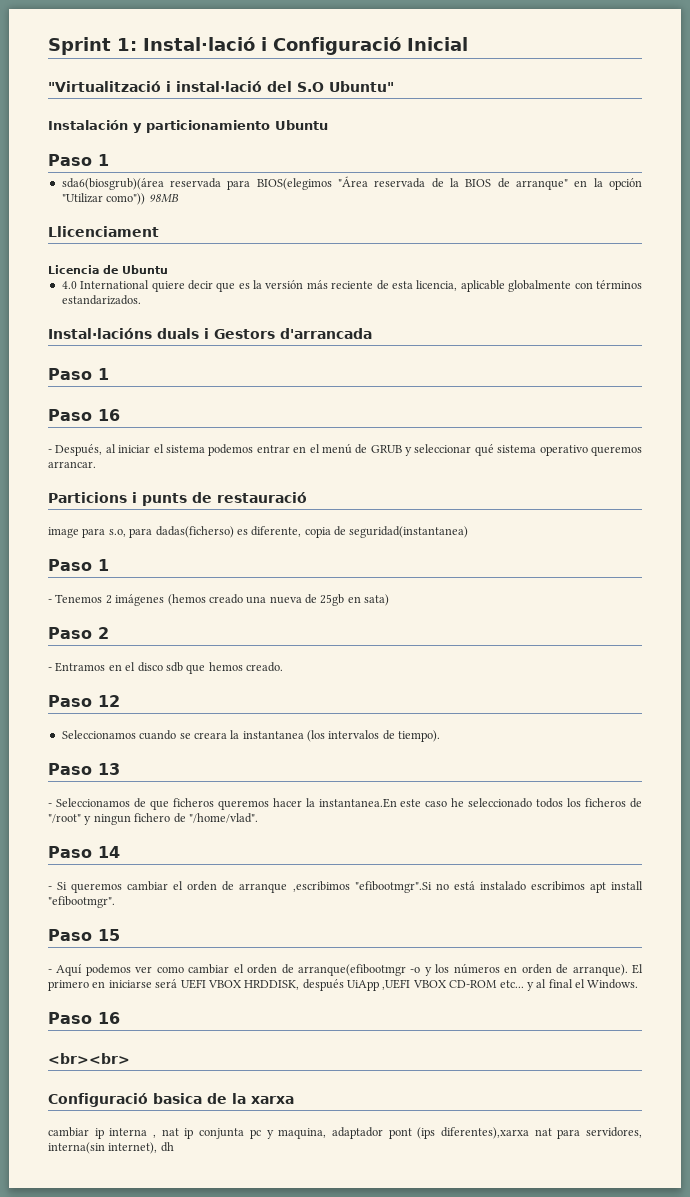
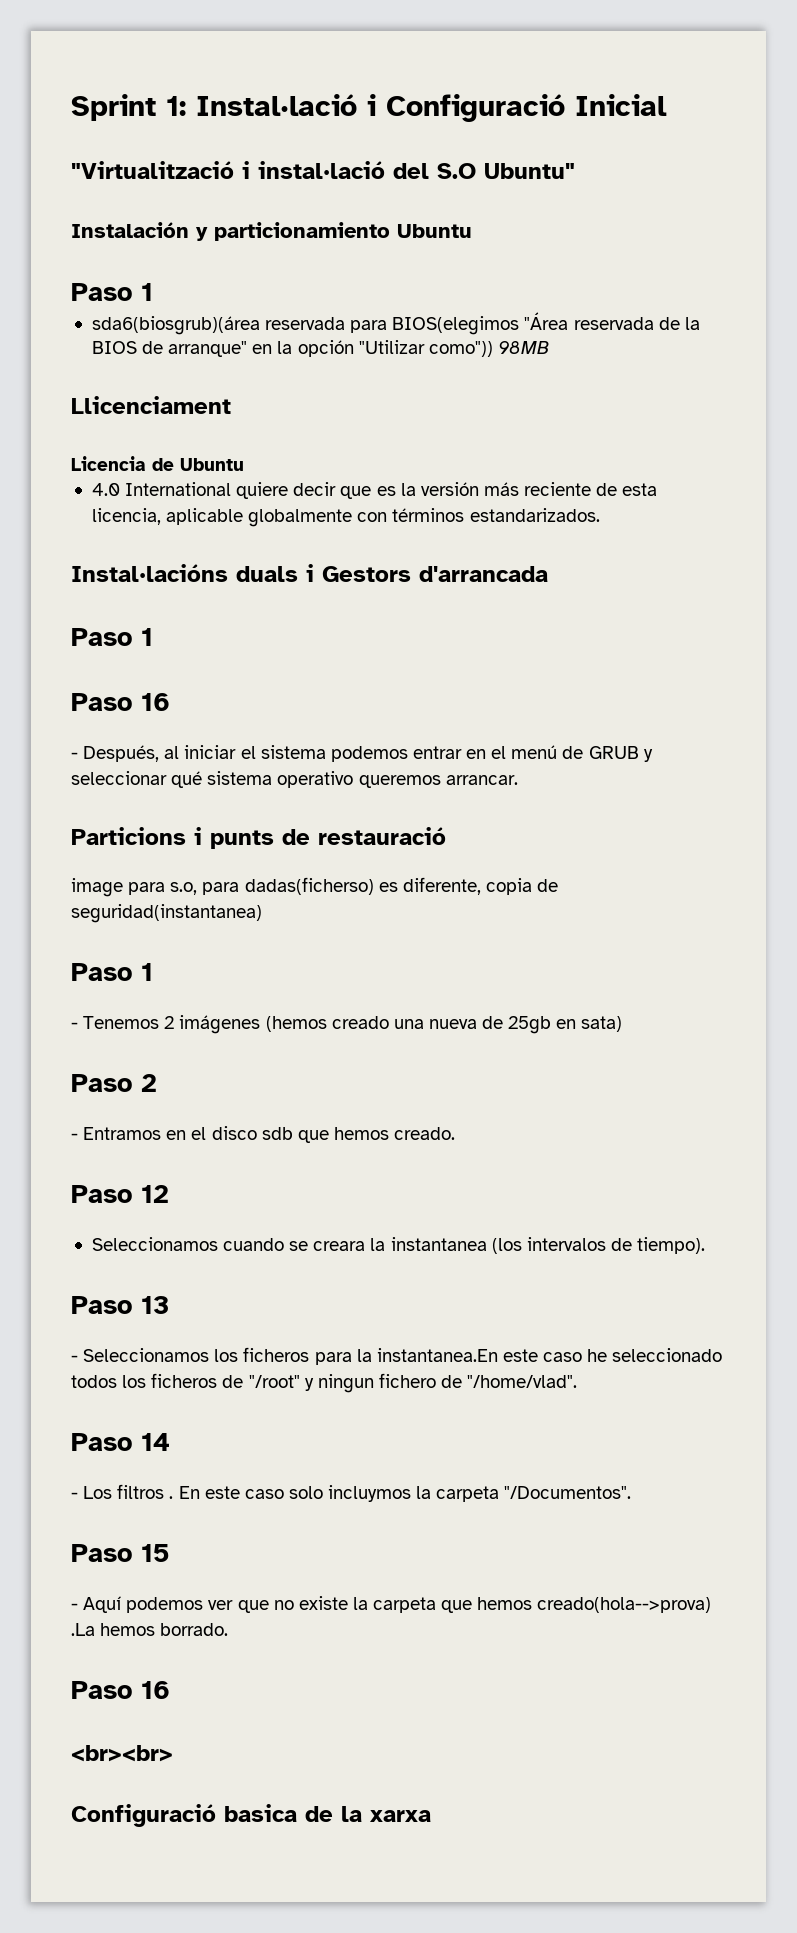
[133,798,302,810] de que ficheros queremos hacer -> [214,1347,352,1365] los ficheros para
[57,881,643,893] [48,896,115,908] Si queremos cambiar el orden de arranque ,escribimos "efibootmgr".Si no está instalado escribimos apt install "efibootmgr". -> [83,1484,632,1502] Los filtros . En este caso solo incluymos la carpeta "/Documentos".
[156,963,644,976] [48,979,639,991] como cambiar el orden de arranque(efibootmgr -o y los números en orden de arranque). El primero en iniciarse será UEFI VBOX HRDDISK, después UiApp ,UEFI VBOX CD-ROM etc... y al final el Windows. -> [237,1596,712,1613] [71,1623,229,1636] que no existe la carpeta que hemos creado(hola-->prova) .La hemos borrado.
[48,1127,642,1139] [48,1142,174,1154] // cambiar ip interna , nat ip conjunta pc y maquina, adaptador pont (ips diferentes),xarxa nat para servidores, interna(sin internet), dh -> (431, 1816) none

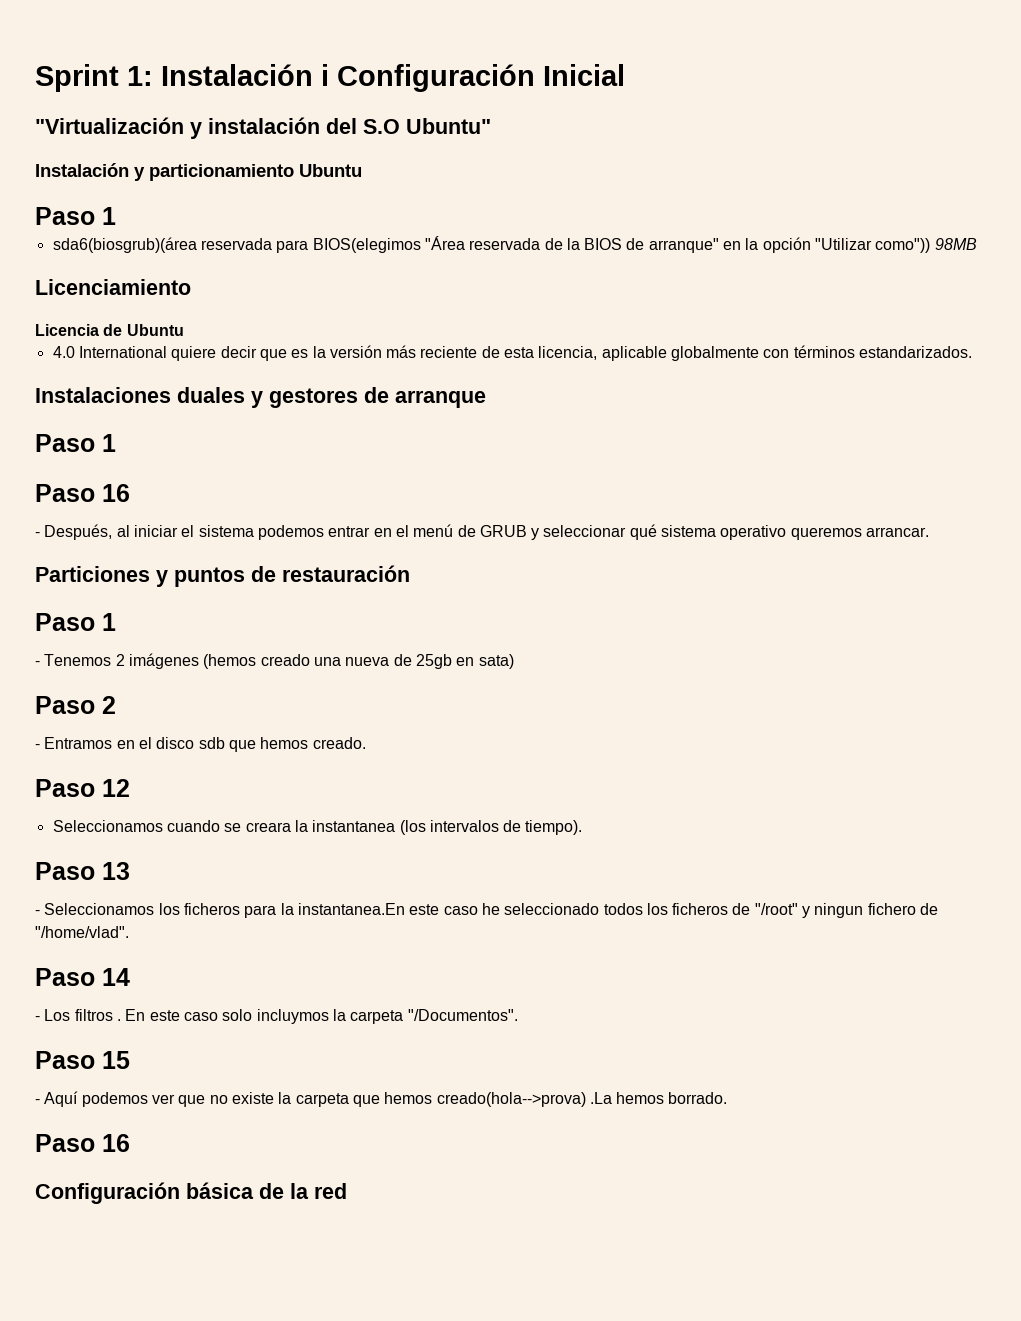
[196,94,667,122] [71,161,385,179] Instal·lació i Configuració Inicial // "Virtualització i instal·lació -> [161,64,625,92] [35,117,320,139] Instalación i Configuración Inicial // "Virtualización y instalación
[71,396,231,414] Llicenciament -> [35,279,191,295] Licenciamiento
[71,564,548,582] Instal·lacións duals i Gestors d'arrancada -> [35,387,486,408] Instalaciones duales y gestores de arranque
[71,827,446,849] [71,877,559,897] [71,904,262,923] Particions i punts de restauració // image para s.o, para dadas(ficherso) es diferente, copia de seguridad(instantanea) -> [35,565,410,587] Particiones y puntos de restauración
[71,1745,173,1762] [71,1804,431,1827] <br><br> // Configuració basica de la xarxa -> [35,1182,347,1204] Configuración básica de la red

